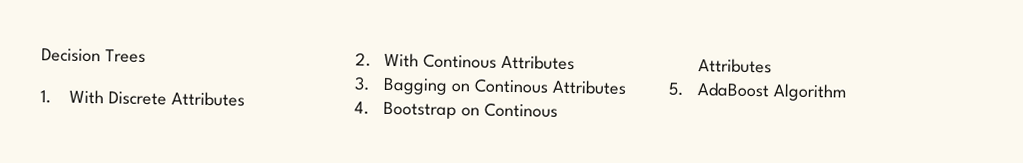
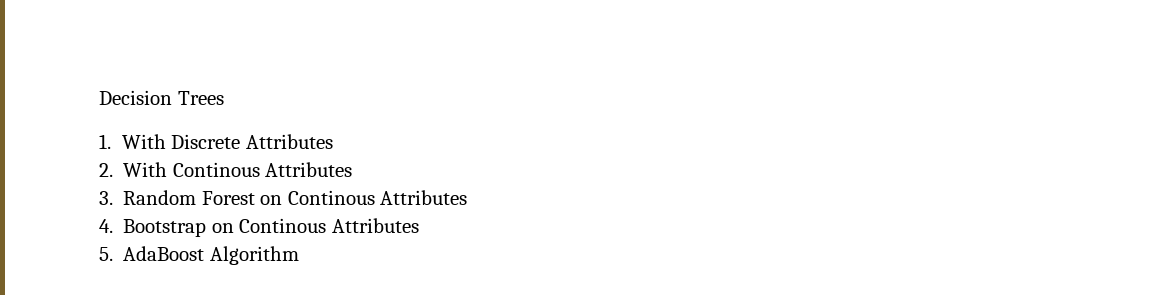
[383,77,449,95] Bagging -> [123,190,255,205] Random Forest

